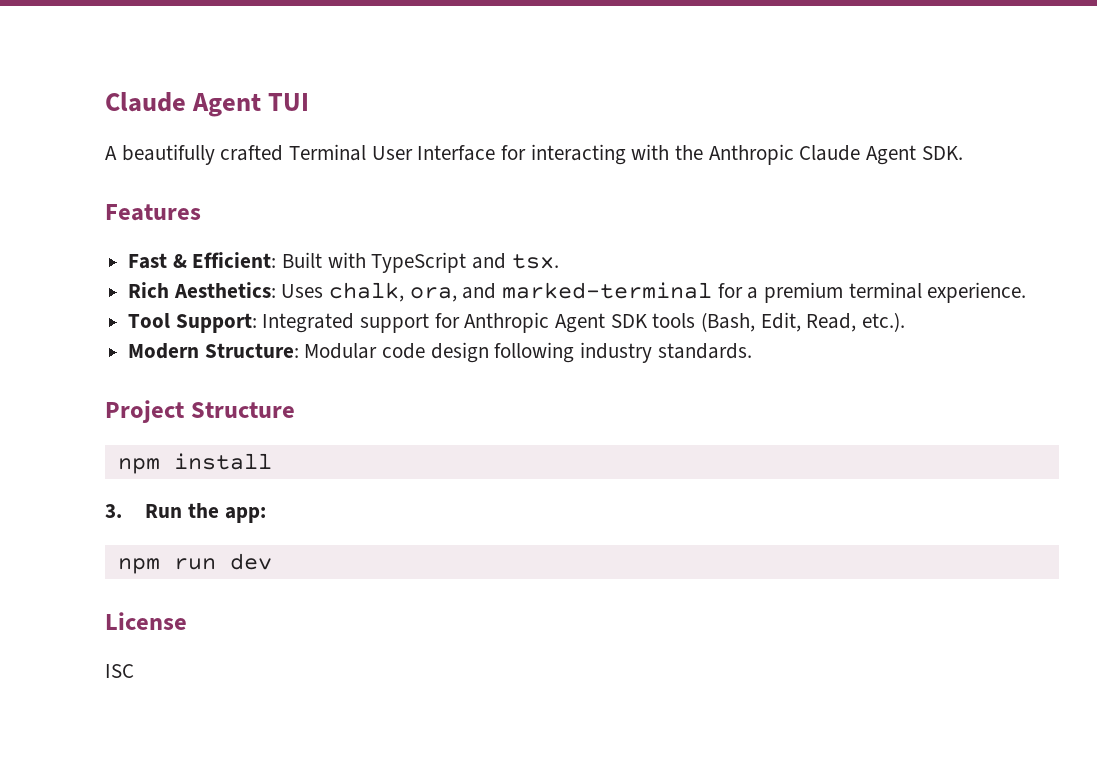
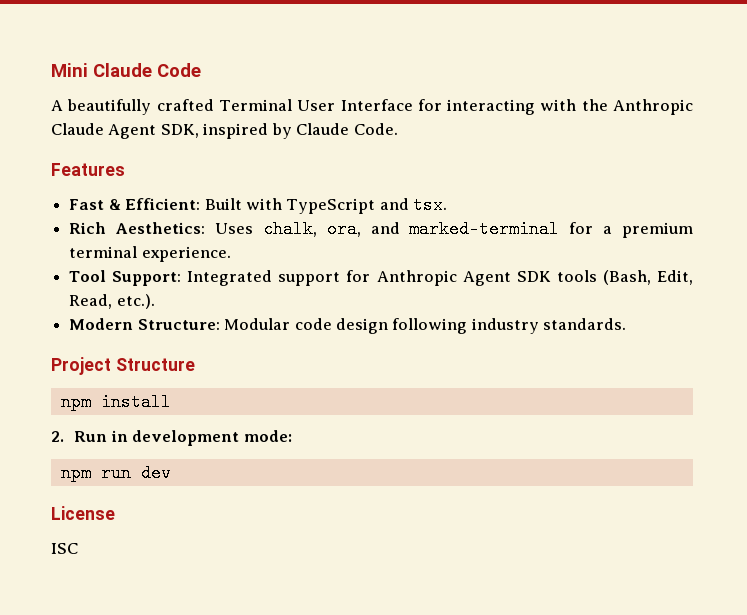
[105,92,310,117] Claude Agent TUI -> [51,63,201,77] Mini Claude Code
[921,146,963,160] SDK. -> [160,123,398,139] SDK, inspired by Claude Code.
[105,503,266,523] 3. Run the app: -> [51,430,292,446] 2. Run in development mode:

